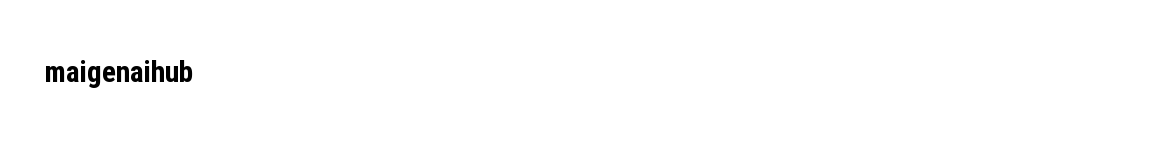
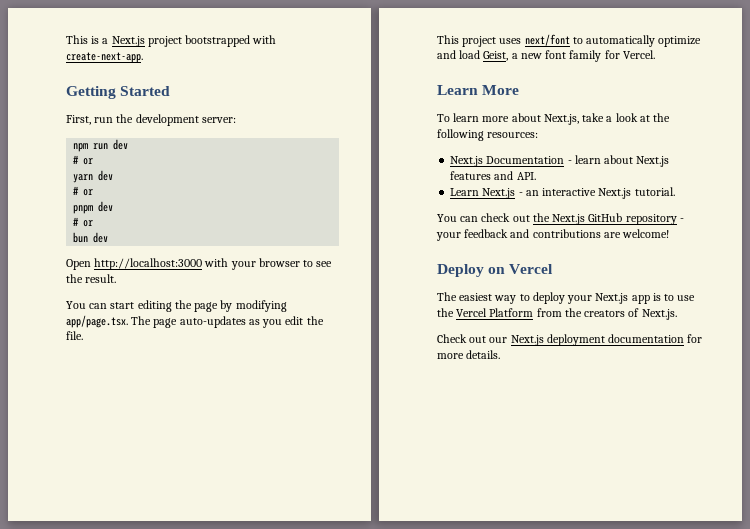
[44,60,193,88] maigenaihub -> [66,35,277,47] [66,52,143,63] [66,86,171,99] [66,114,236,126] [73,139,129,152] [73,155,94,165] [73,170,114,183] [73,186,94,196] [73,201,114,214] [73,217,94,227] [73,232,109,243] [66,258,333,270] [66,274,117,283] [66,300,287,312] [66,315,324,328] [66,331,83,340] [437,34,702,47] [437,50,655,62] [437,85,520,95] [437,113,671,125] [437,129,539,141] [450,155,670,167] [450,171,536,180] [450,187,675,199] [437,213,684,225] [436,229,670,241] [437,264,554,277] [437,292,696,304] [437,308,677,320] [437,334,703,346] [437,350,501,359] This is a Next.js project bootstrapped with create-next-app. // Getting Started // First, run the development server: // npm run dev // # or // yarn dev // # or // pnpm dev // # or // bun dev // Open http://localhost:3000 with your browser to see the result. // You can start editing the page by modifying app/page.tsx. The page auto-updates as you edit the file. // This project uses next/font to automatically optimize and load Geist, a new font family for Vercel. // Learn More // To learn more about Next.js, take a look at the following resources: // Next.js Documentation - learn about Next.js features and API. // Learn Next.js - an interactive Next.js tutorial. // You can check out the Next.js GitHub repository - your feedback and contributions are welcome! // Deploy on Vercel // The easiest way to deploy your Next.js app is to use the Vercel Platform from the creators of Next.js. // Check out our Next.js deployment documentation for more details.

